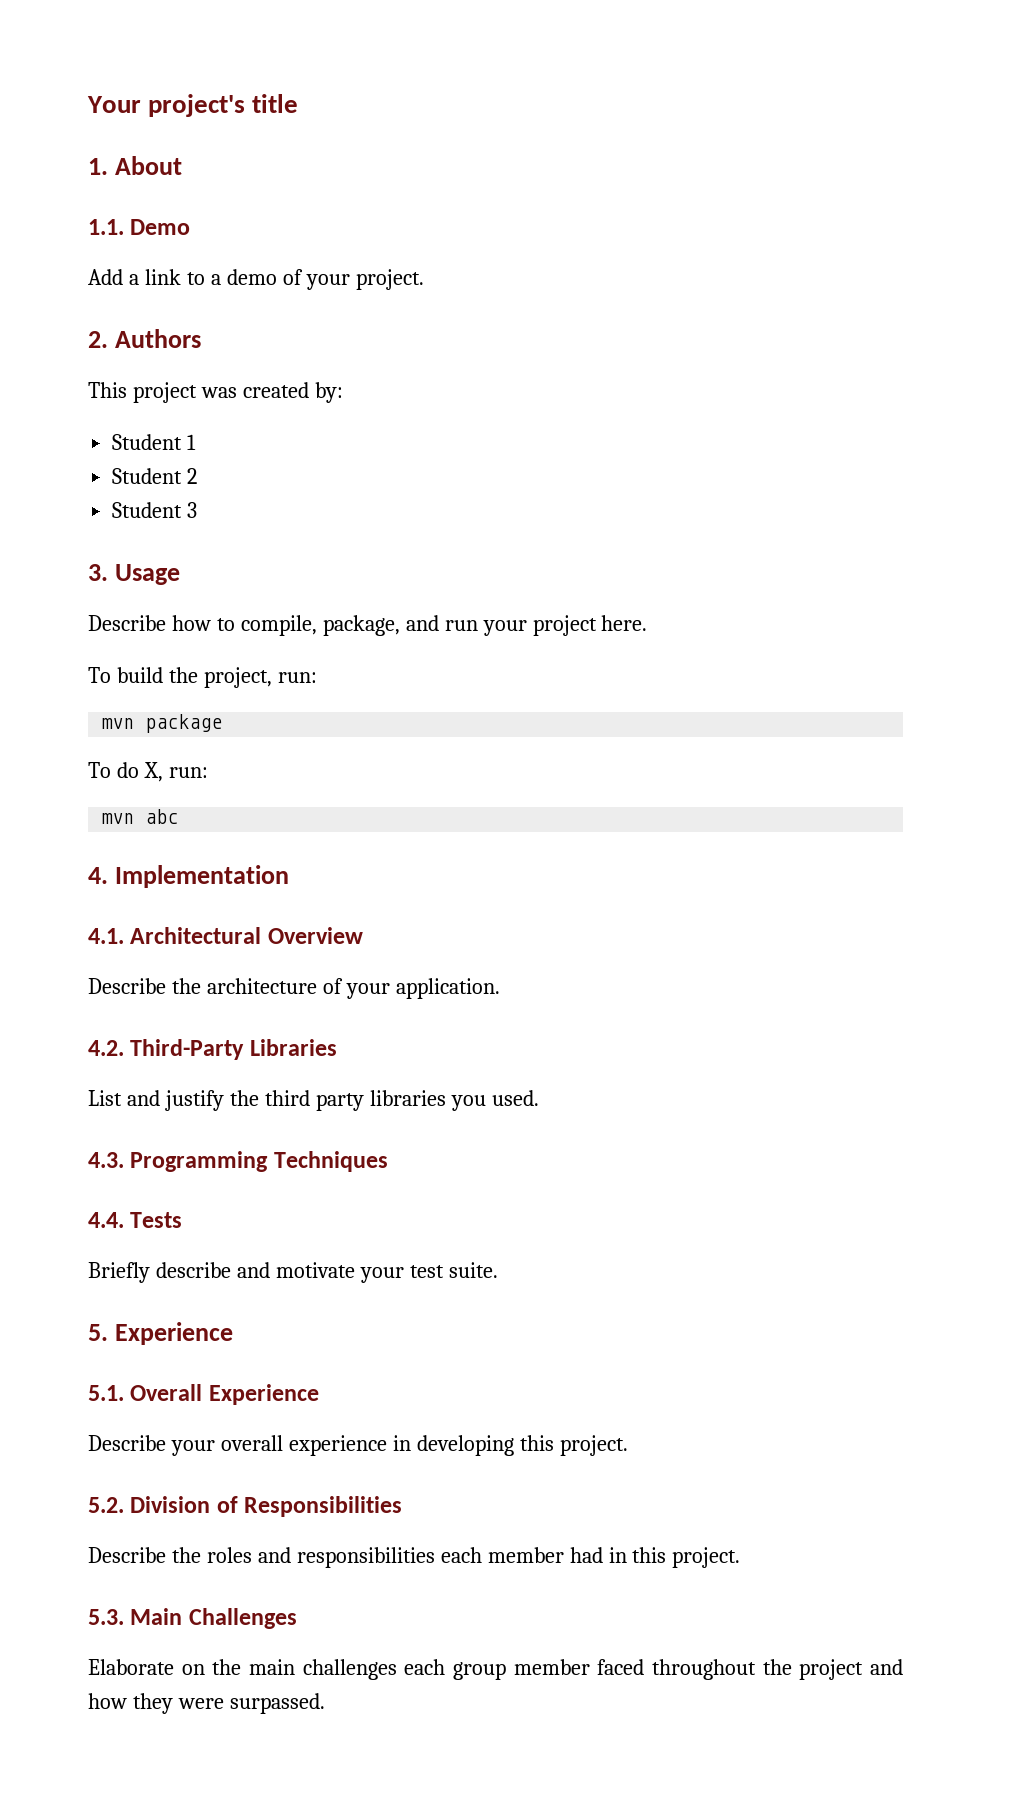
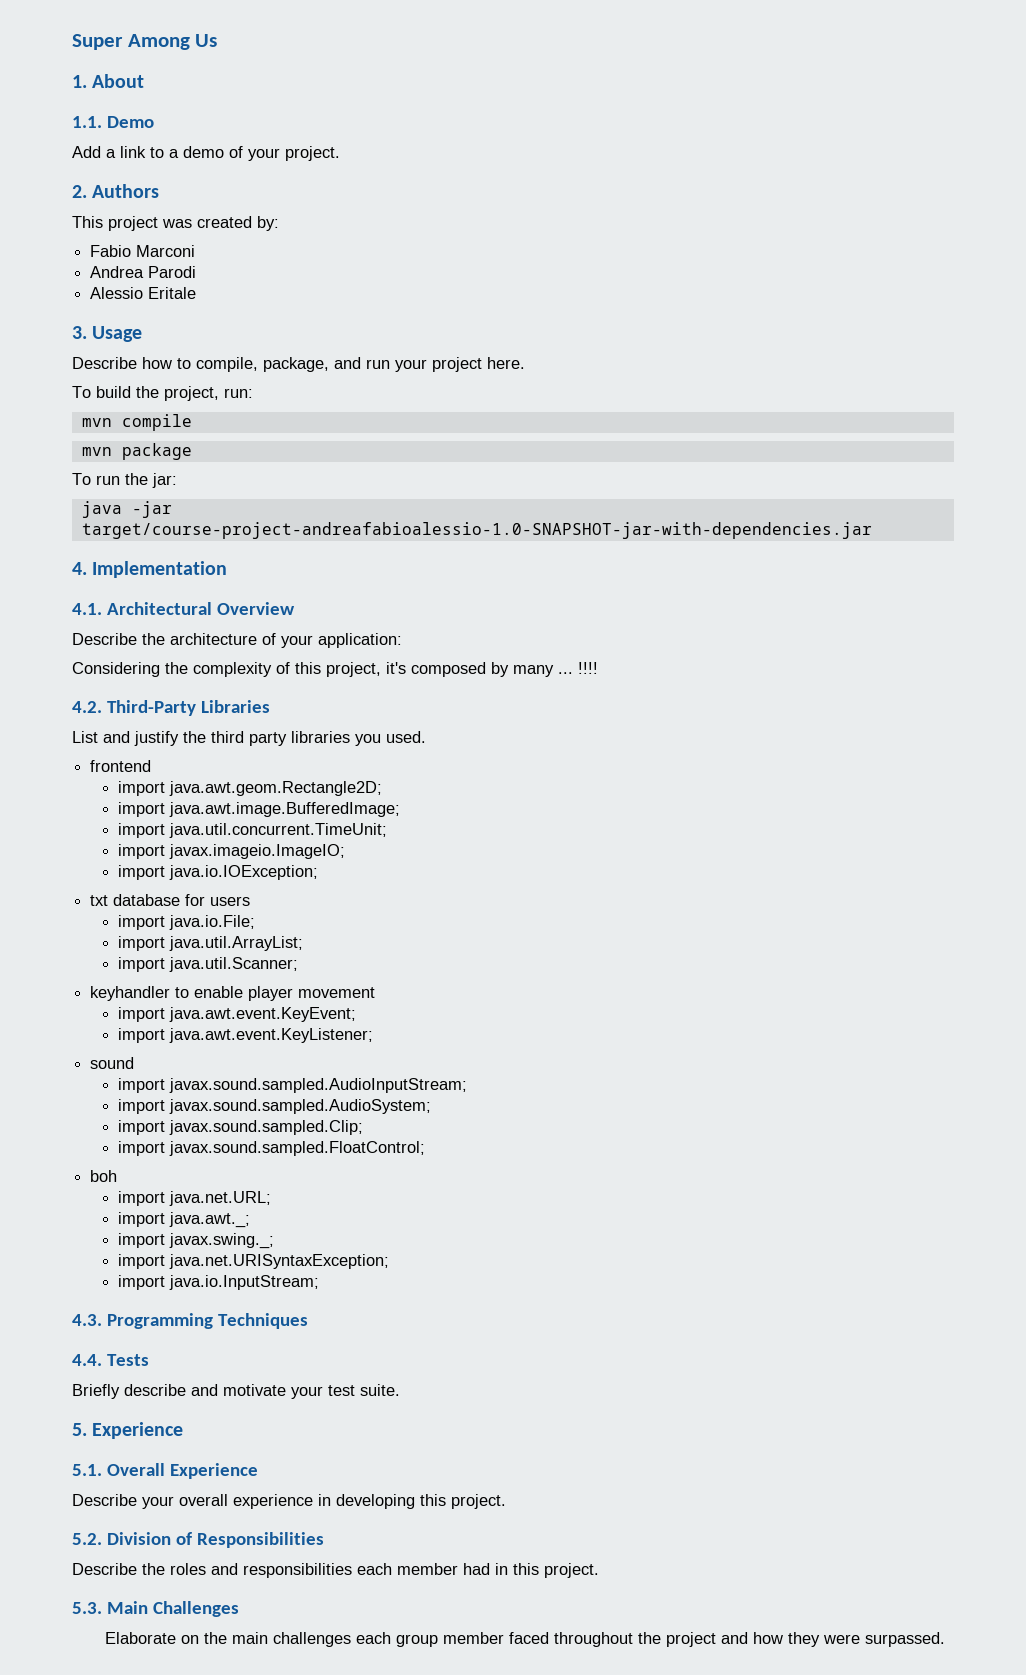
[87,94,299,117] Your project's title -> [72,34,218,50] Super Among Us
[112,434,197,450] [112,468,198,484] [112,502,198,518] Student 1 // Student 2 // Student 3 -> [90,245,196,257] [90,266,197,278] [90,287,197,299] Fabio Marconi // Andrea Parodi // Alessio Eritale
(317, 677) none -> [81,414,192,431] // mvn compile
[116,762,208,782] [101,809,179,824] do X, run: // mvn abc -> [96,473,177,488] [81,501,172,518] [81,522,872,539] run the jar: // java -jar target/course-project-andreafabioalessio-1.0-SNAPSHOT-jar-with-dependencies.jar
[395,978,500,999] application. -> [318,633,402,648] [72,662,598,677] application: // Considering the complexity of this project, it's composed by many ... !!!!
(539, 1098) none -> [90,760,152,772] [118,781,383,796] [118,802,401,817] [118,823,388,838] [118,844,346,859] [118,865,319,880] [90,894,251,906] [118,915,256,930] [118,936,304,951] [118,957,299,972] [90,986,376,1001] [118,1007,357,1022] [118,1028,374,1043] [90,1057,135,1069] [118,1078,468,1093] [118,1099,432,1114] [118,1120,364,1135] [118,1141,426,1156] [90,1170,118,1182] [118,1191,272,1206] [118,1212,251,1228] [118,1233,275,1249] [118,1254,390,1269] [118,1275,320,1290] // frontend // import java.awt.geom.Rectangle2D; // import java.awt.image.BufferedImage; // import java.util.concurrent.TimeUnit; // import javax.imageio.ImageIO; // import java.io.IOException; // txt database for users // import java.io.File; // import java.util.ArrayList; // import java.util.Scanner; // keyhandler to enable player movement // import java.awt.event.KeyEvent; // import java.awt.event.KeyListener; // sound // import javax.sound.sampled.AudioInputStream; // import javax.sound.sampled.AudioSystem; // import javax.sound.sampled.Clip; // import javax.sound.sampled.FloatControl; // boh // import java.net.URL; // import java.awt._; // import javax.swing._; // import java.net.URISyntaxException; // import java.io.InputStream;

